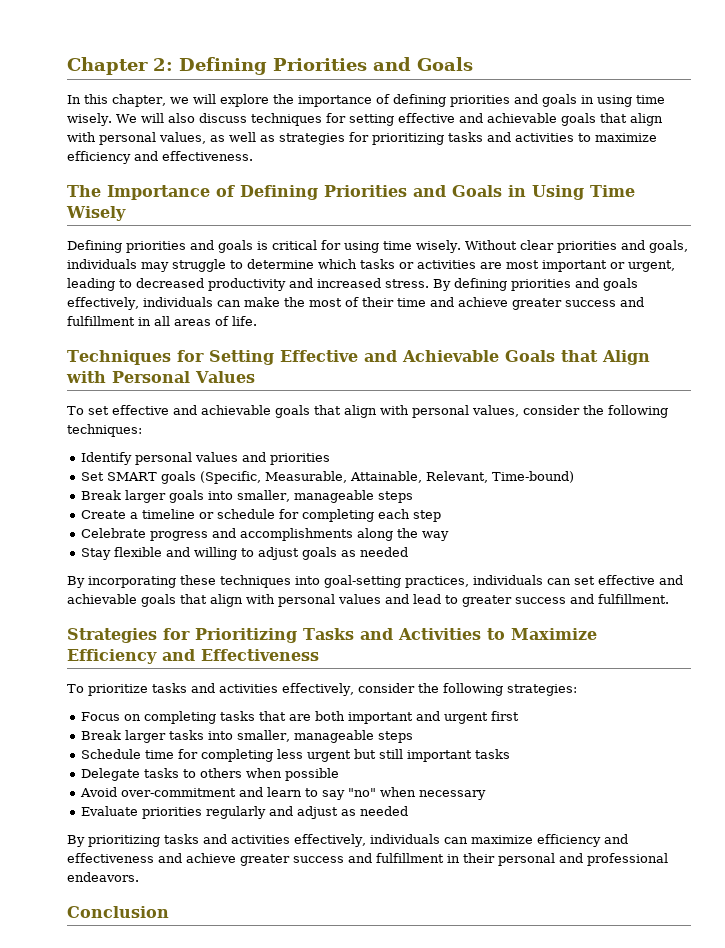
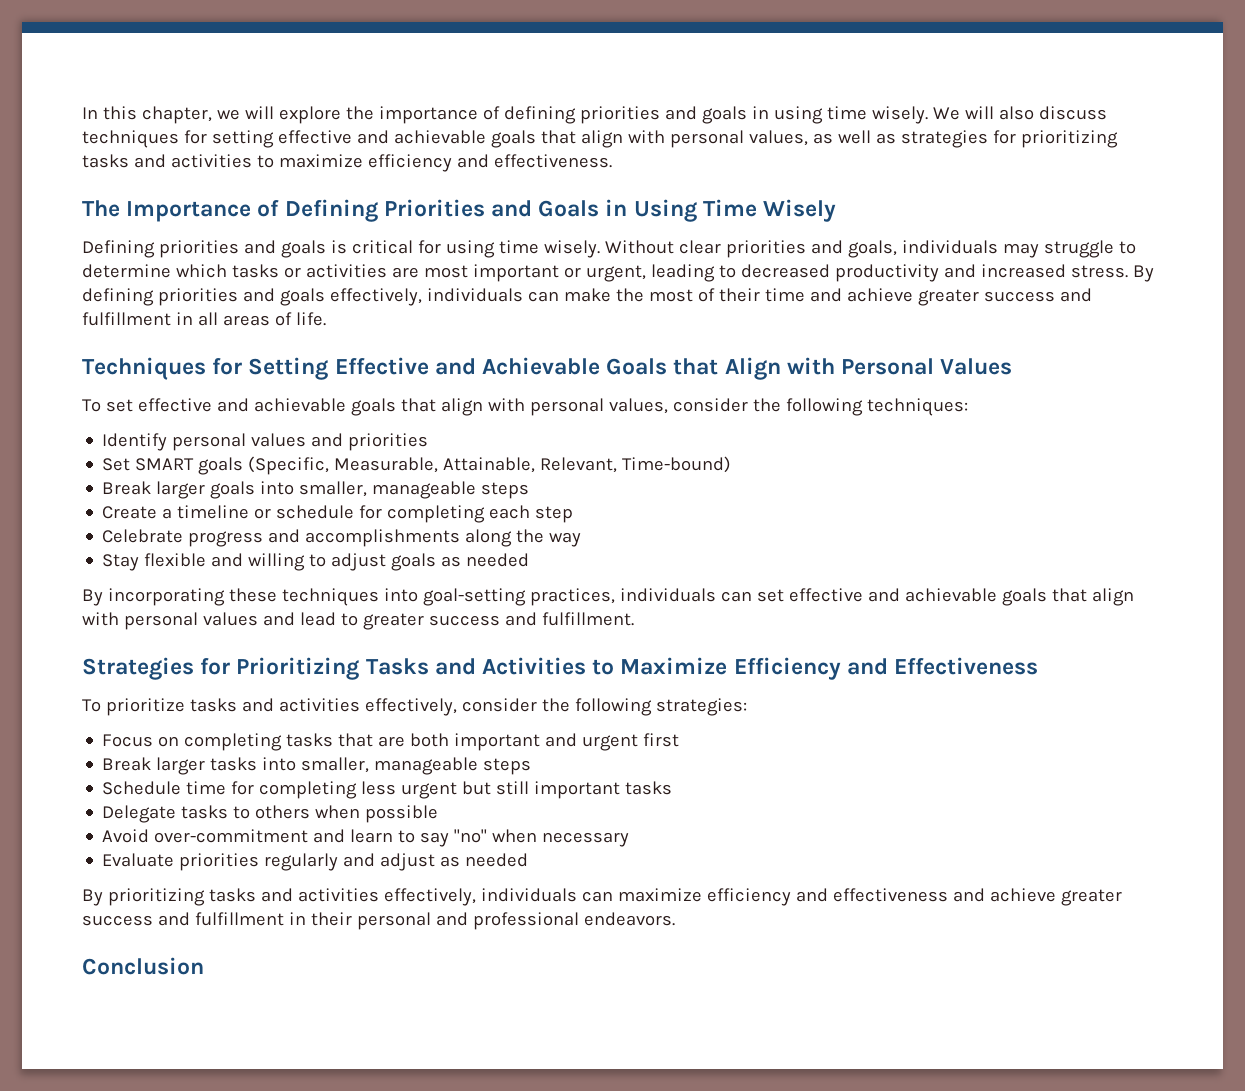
[67,57,473,75] Chapter 2: Defining Priorities and Goals // -> (82, 113) none

